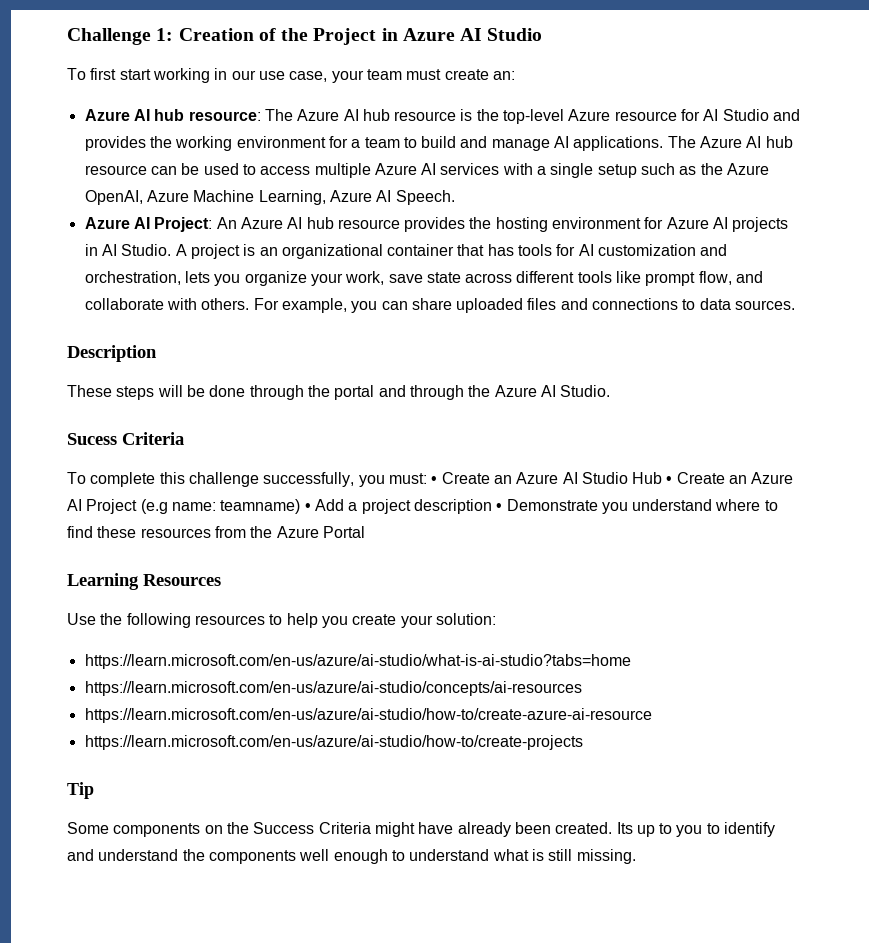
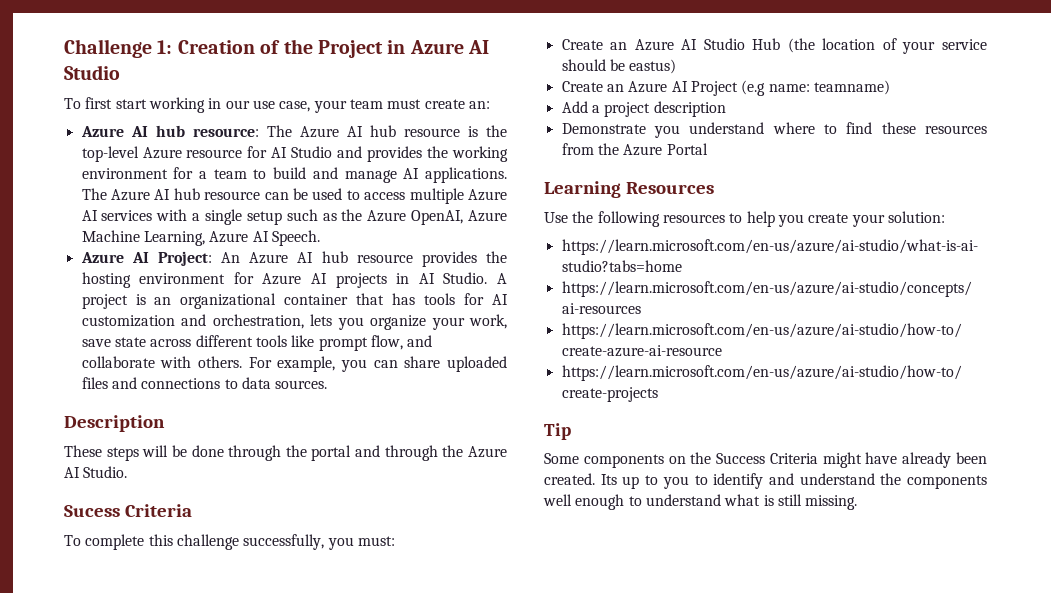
[431,476,438,484] • -> (395, 541) //
[666,476,673,484] • -> [787,38,987,54] [561,59,677,74] (the location of your service should be eastus) //
[304,503,311,511] • -> (890, 87) //
[496,503,503,511] • -> (726, 109) //

